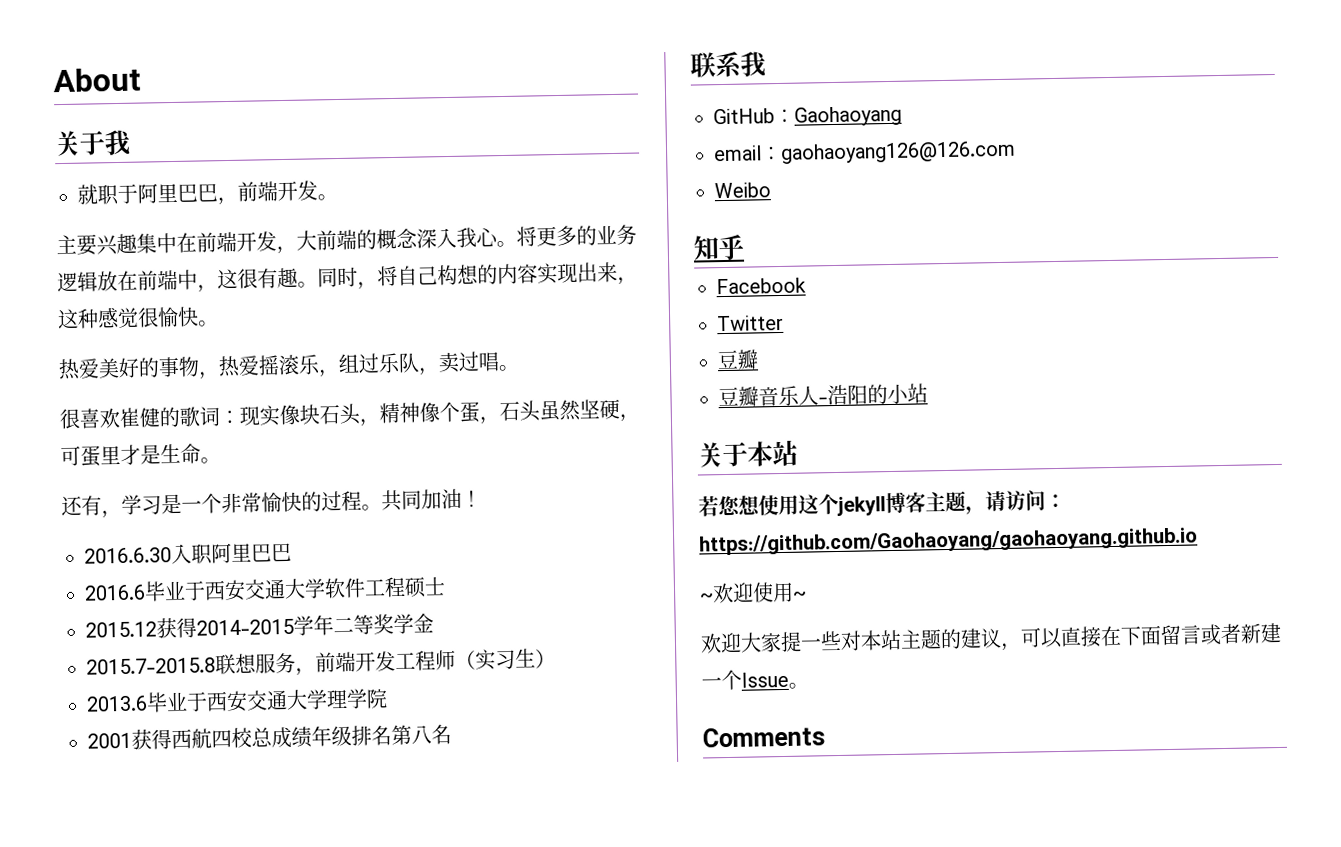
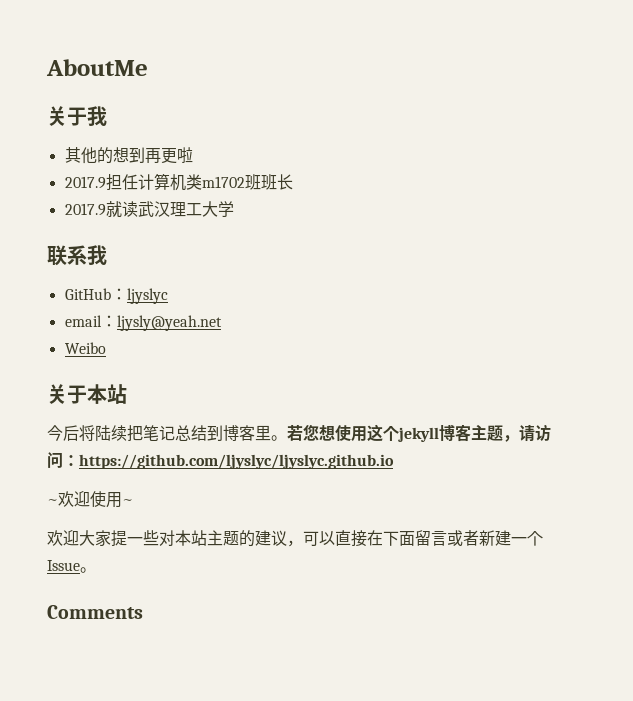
[53,67,141,93] About -> [46,59,148,76] AboutMe
[77,180,338,206] [56,224,637,256] [57,261,638,293] [57,306,219,330] [58,351,520,381] [59,398,640,430] [60,443,221,467] [61,488,482,519] [84,542,292,565] [84,576,446,602] [85,613,434,639] [86,648,556,676] [86,688,388,713] [87,724,452,750] 就职于阿里巴巴，前端开发。 // 主要兴趣集中在前端开发，大前端的概念深入我心。将更多的业务逻辑放在前端中，这很有趣。同时，将自己构想的内容实现出来，这种感觉很愉快。 // 热爱美好的事物，热爱摇滚乐，组过乐队，卖过唱。 // 很喜欢崔健的歌词：现实像块石头，精神像个蛋，石头虽然坚硬，可蛋里才是生命。 // 还有，学习是一个非常愉快的过程。共同加油！ // 2016.6.30入职阿里巴巴 // 2016.6毕业于西安交通大学软件工程硕士 // 2015.12获得2014-2015学年二等奖学金 // 2015.7-2015.8联想服务，前端开发工程师（实习生） // 2013.6毕业于西安交通大学理学院 // 2001获得西航四校总成绩年级排名第八名 -> [64,147,193,164] [64,173,293,191] [64,201,234,217] 其他的想到再更啦 // 2017.9担任计算机类m1702班班长 // 2017.9就读武汉理工大学
[794,105,902,127] Gaohaoyang -> [126,288,168,304] ljyslyc
[780,140,1016,164] gaohaoyang126@126.com -> [116,315,222,331] ljysly@yeah.net
[693,234,745,261] [716,277,806,295] [717,314,784,332] [717,349,759,370] [718,383,928,407] [697,440,798,468] 知乎 // Facebook // Twitter // 豆瓣 // 豆瓣音乐人-浩阳的小站 // 关于本站 // -> [47,384,127,404] [47,425,287,442] 关于本站 // 今后将陆续把笔记总结到博客里。
[699,527,1198,556] https://github.com/Gaohaoyang/gaohaoyang.github.io -> [79,454,394,469] https://github.com/ljyslyc/ljyslyc.github.io

